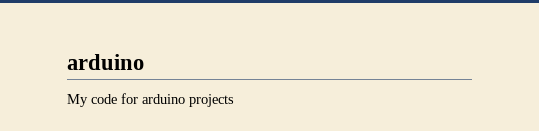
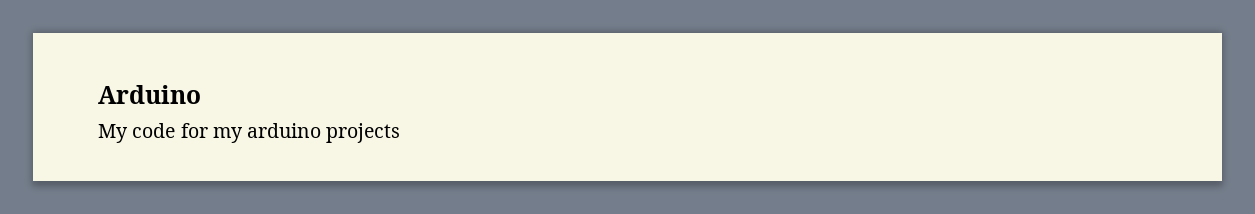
[67,54,144,70] arduino -> [98,85,201,104] Arduino
(138, 98) none -> [212,127,243,143] my

